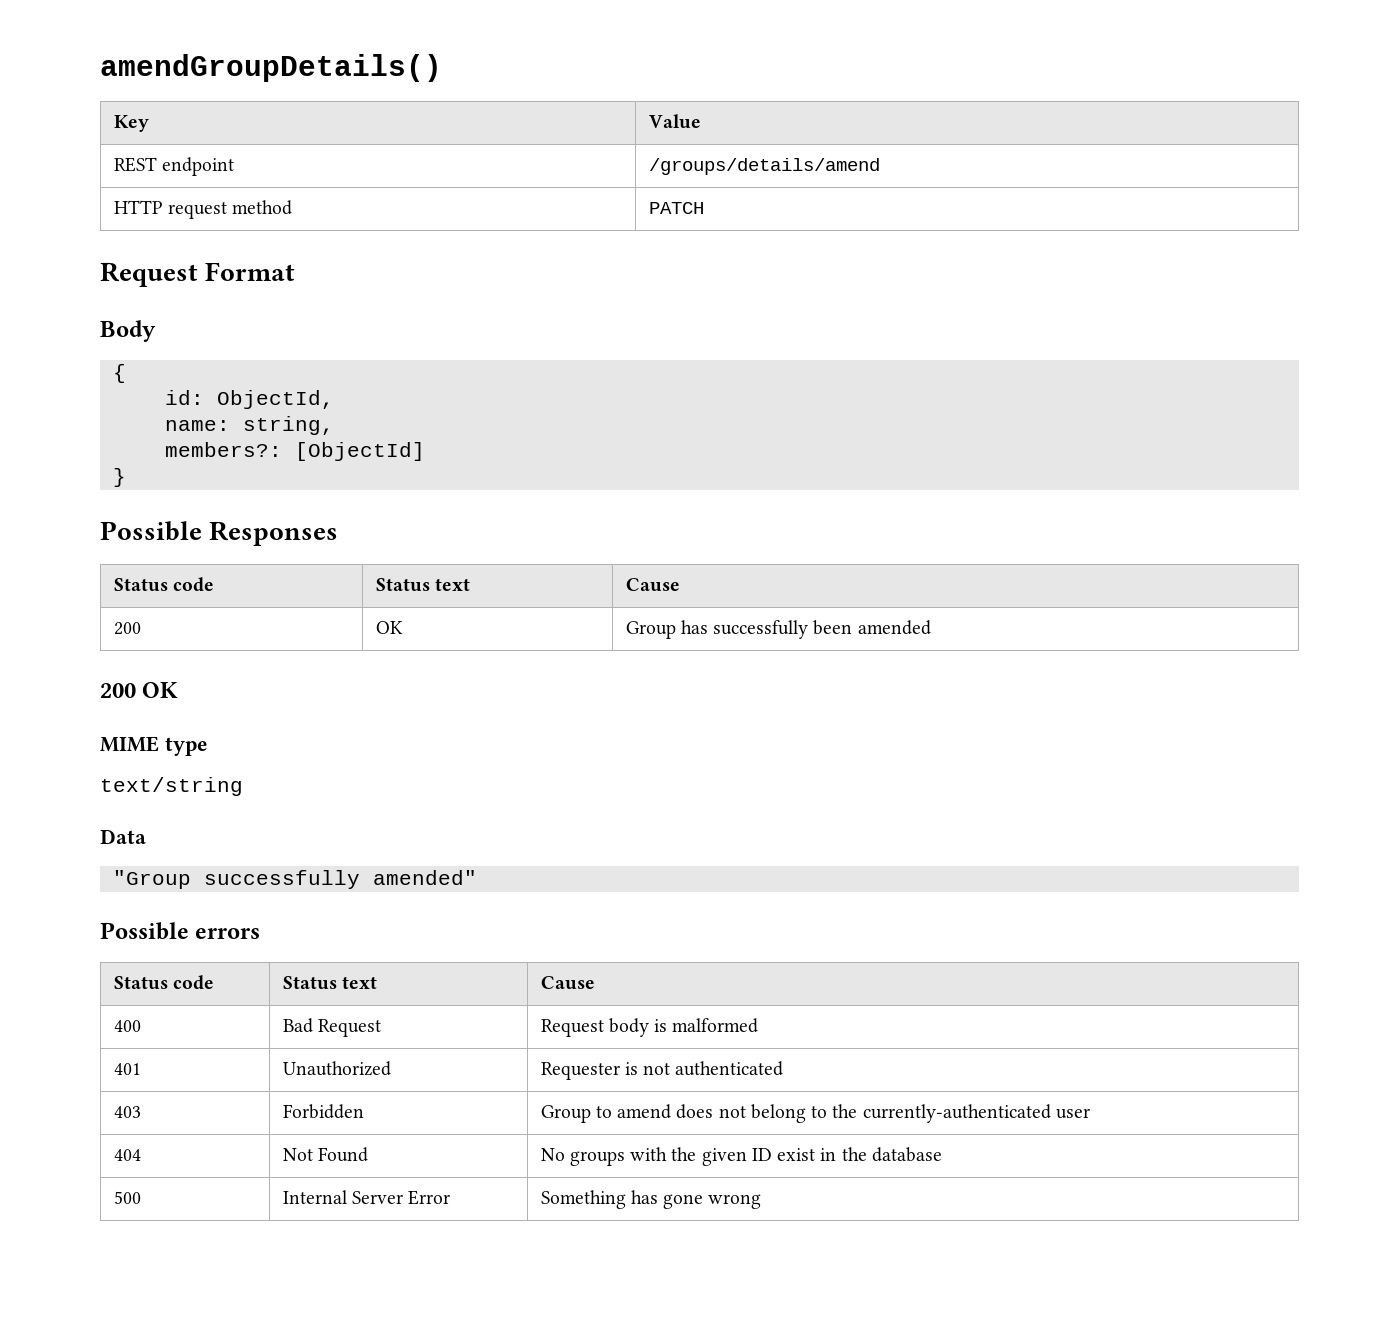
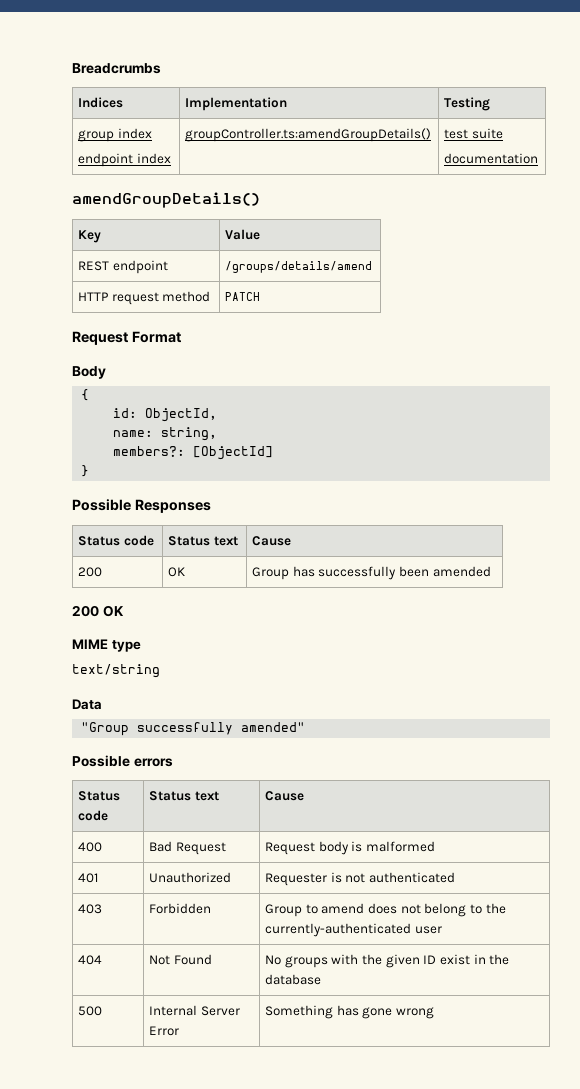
(100, 68) none -> [72,63,161,74] [78,97,124,108] [185,97,288,111] [444,97,491,111] [78,128,152,142] [78,153,171,167] [185,128,432,142] [444,128,503,139] [444,153,539,164] Breadcrumbs // Indices | Implementation | Testing // group index // endpoint index | groupController.ts:amendGroupDetails() | test suite // documentation //

